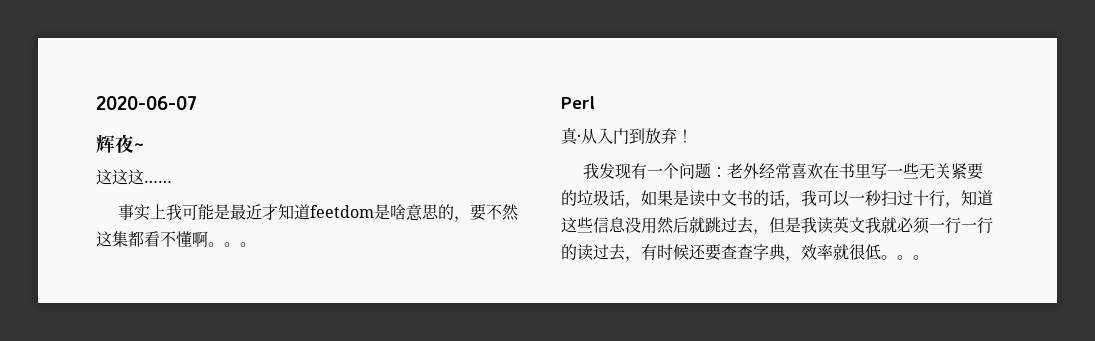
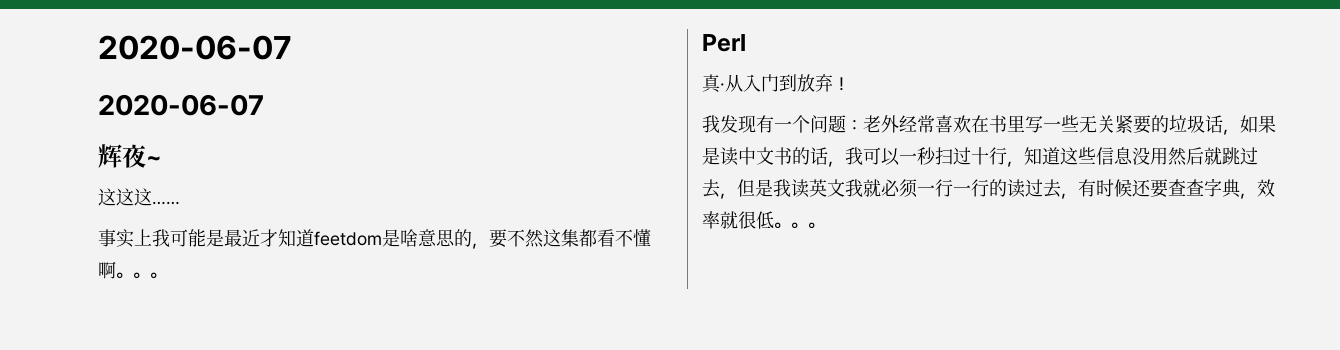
[96,96,197,110] 2020-06-07 -> [98,35,292,60] [98,94,264,116] 2020-06-07 // 2020-06-07

